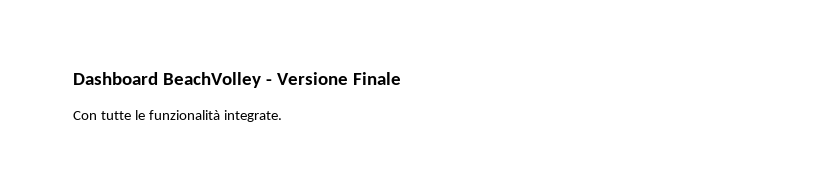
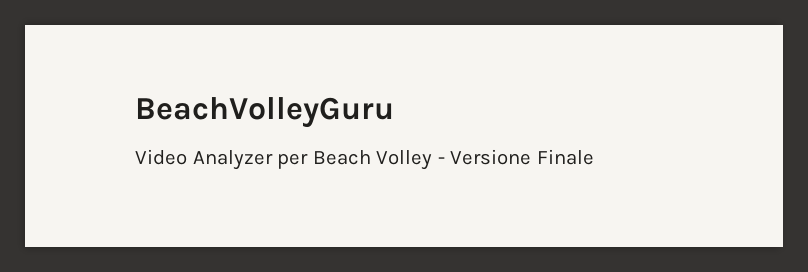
[73,72,401,88] [73,110,282,122] Dashboard BeachVolley - Versione Finale // Con tutte le funzionalità integrate. -> [135,97,394,128] [135,149,594,170] BeachVolleyGuru // Video Analyzer per Beach Volley - Versione Finale

